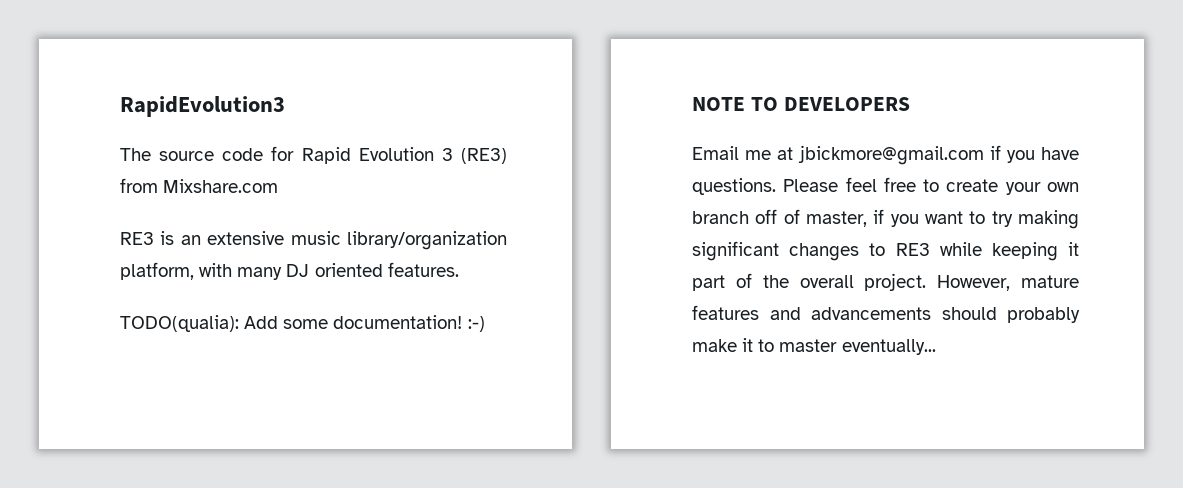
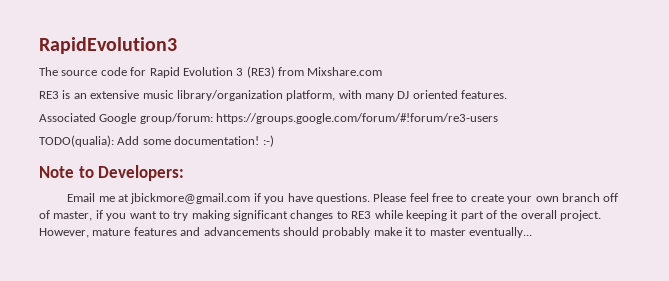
(459, 269) none -> [39,113,499,124] // Associated Google group/forum: https://groups.google.com/forum/#!forum/re3-users
[692,97,910,111] NOTE TO DEVELOPERS -> [39,165,185,181] Note to Developers:

